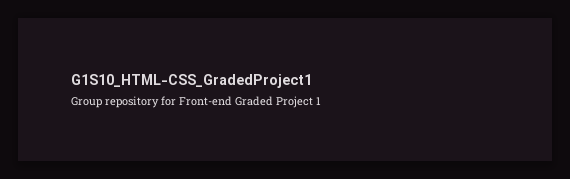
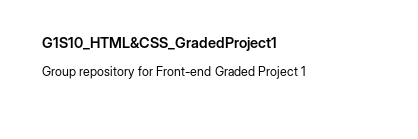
[71,74,312,88] G1S10_HTML-CSS_GradedProject1 -> [42,37,277,51] G1S10_HTML&CSS_GradedProject1

